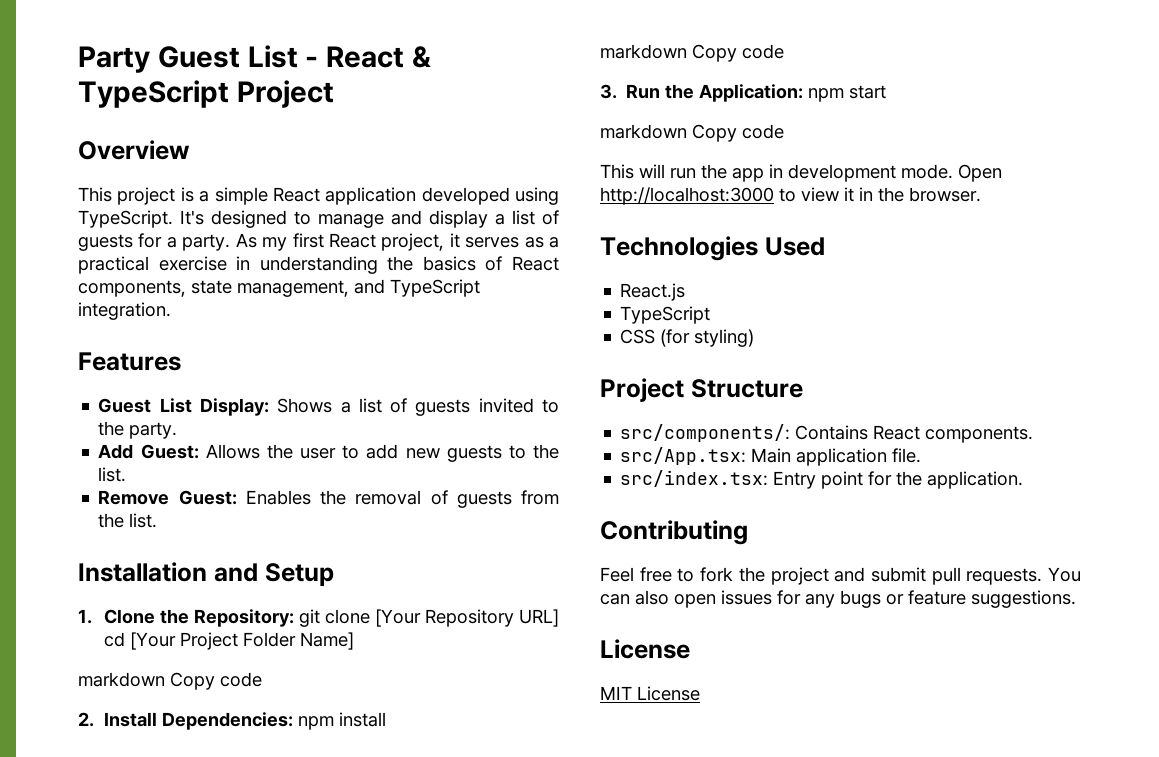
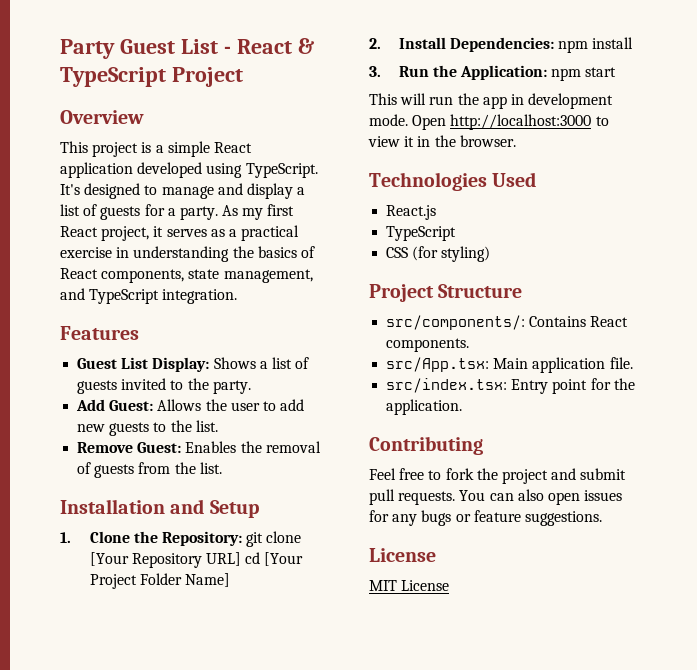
[78,672,262,690] // markdown Copy code -> (230, 580) none
[600,44,784,62] // markdown Copy code -> (634, 43) none
[600,124,784,142] // markdown Copy code -> (617, 72) none

